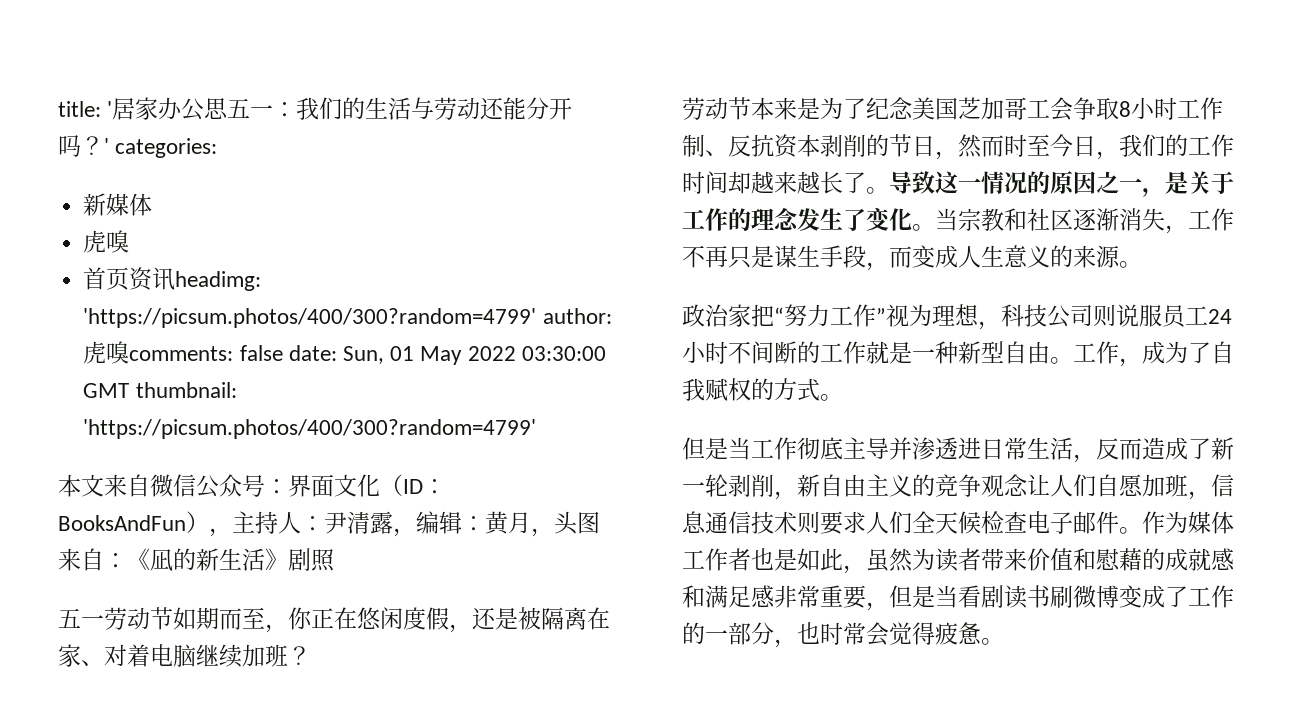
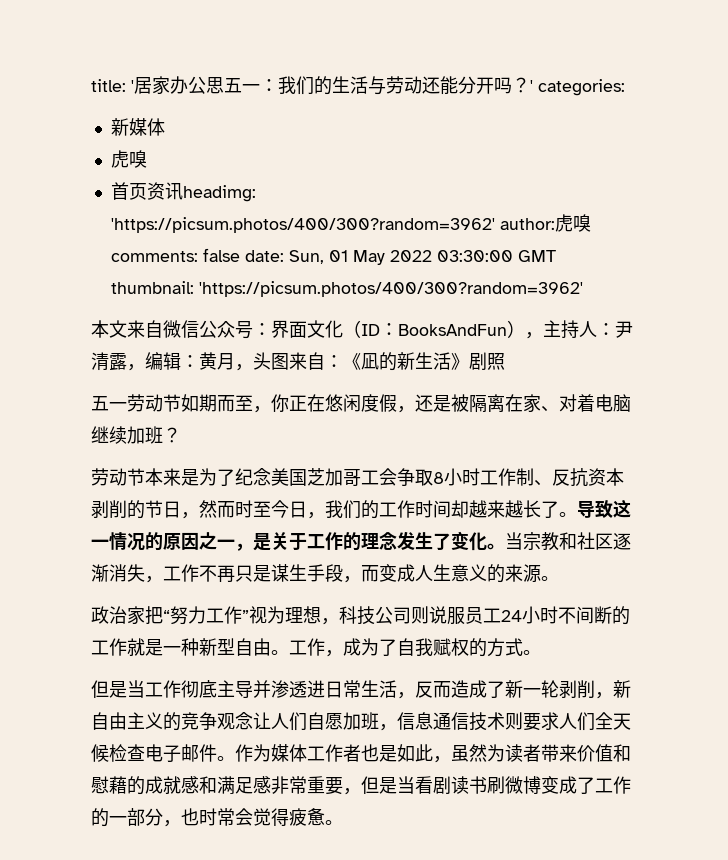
[83,308,537,328] 'https://picsum.photos/400/300?random=4799' -> [110,217,495,233] 'https://picsum.photos/400/300?random=3962'
[83,419,537,439] 'https://picsum.photos/400/300?random=4799' -> [198,281,583,297] 'https://picsum.photos/400/300?random=3962'

